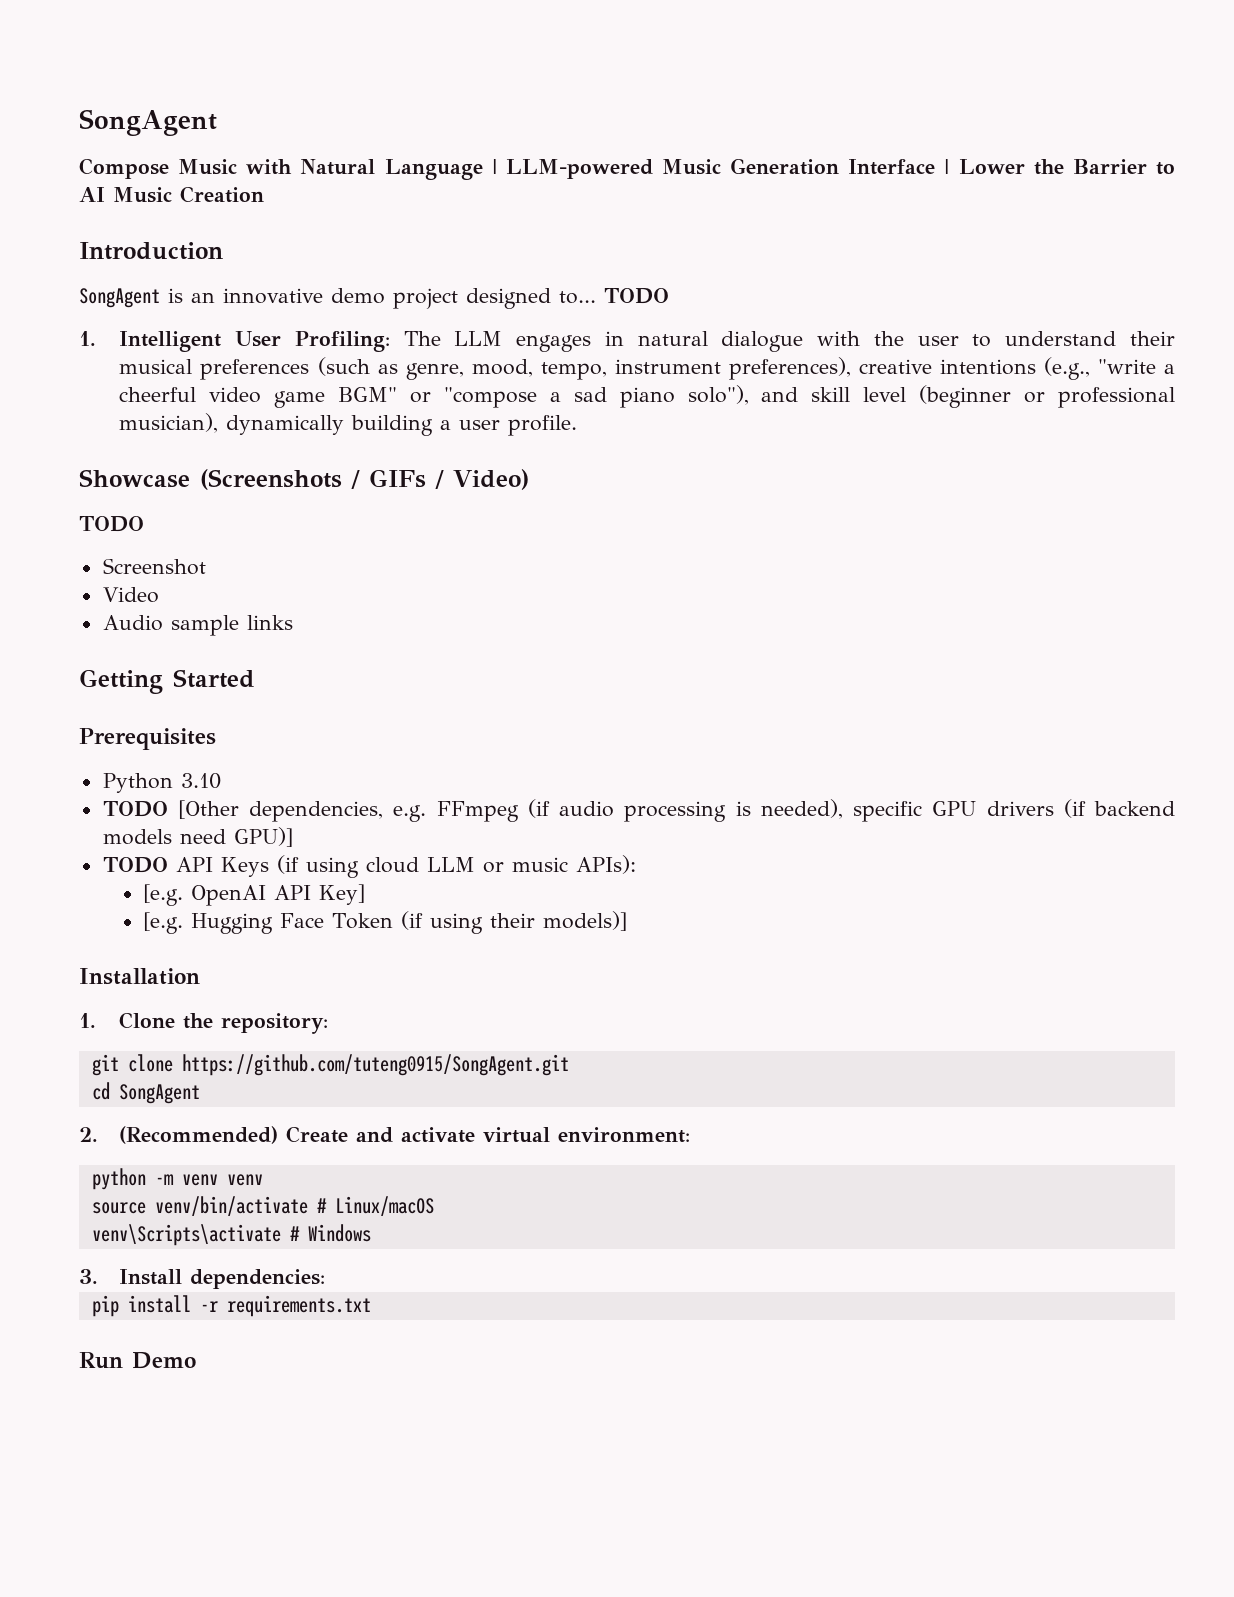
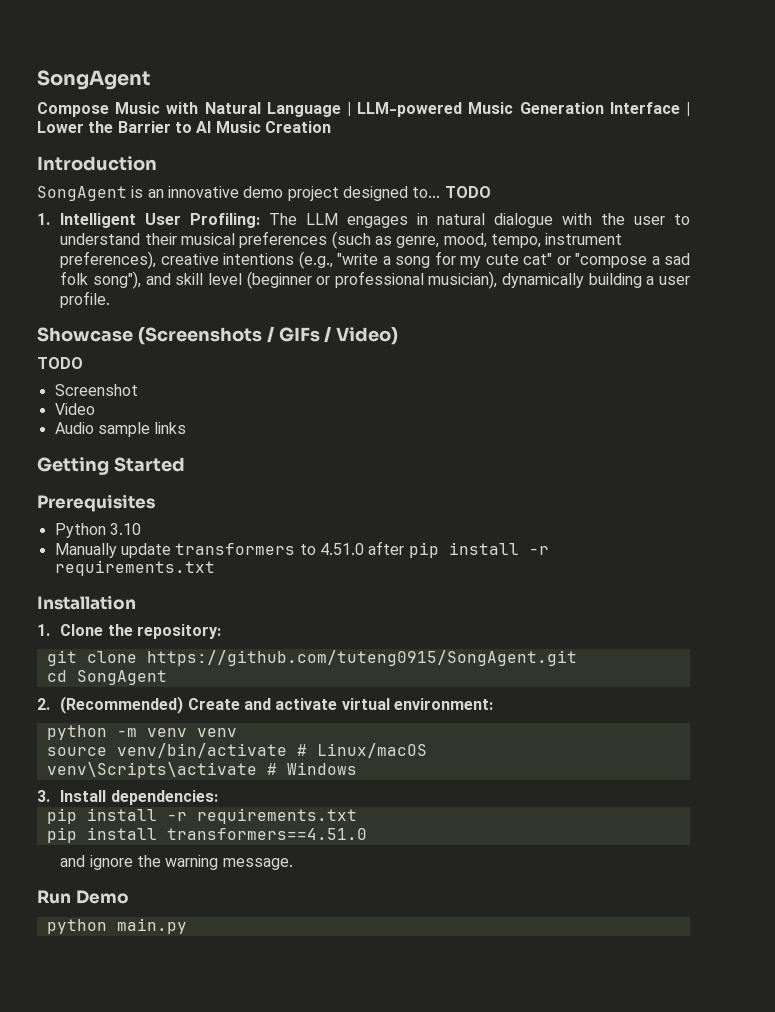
[119,387,398,408] cheerful video game BGM" -> [395,251,553,268] song for my cute cat"
[619,385,749,408] piano solo"), -> [60,271,141,289] folk song"),
[102,799,1176,822] [102,827,293,847] [102,855,636,878] [143,884,366,906] [143,911,628,934] TODO [Other dependencies, e.g. FFmpeg (if audio processing is needed), specific GPU drivers (if backend models need GPU)] // TODO API Keys (if using cloud LLM or music APIs): // [e.g. OpenAI API Key] // [e.g. Hugging Face Token (if using their models)] -> [54,541,549,558] [54,560,215,576] Manually update transformers to 4.51.0 after pip install -r requirements.txt
(371, 1306) none -> [46,827,367,843] [60,855,293,870] // pip install transformers==4.51.0 // and ignore the warning message.
(196, 1360) none -> [46,918,187,934] // python main.py

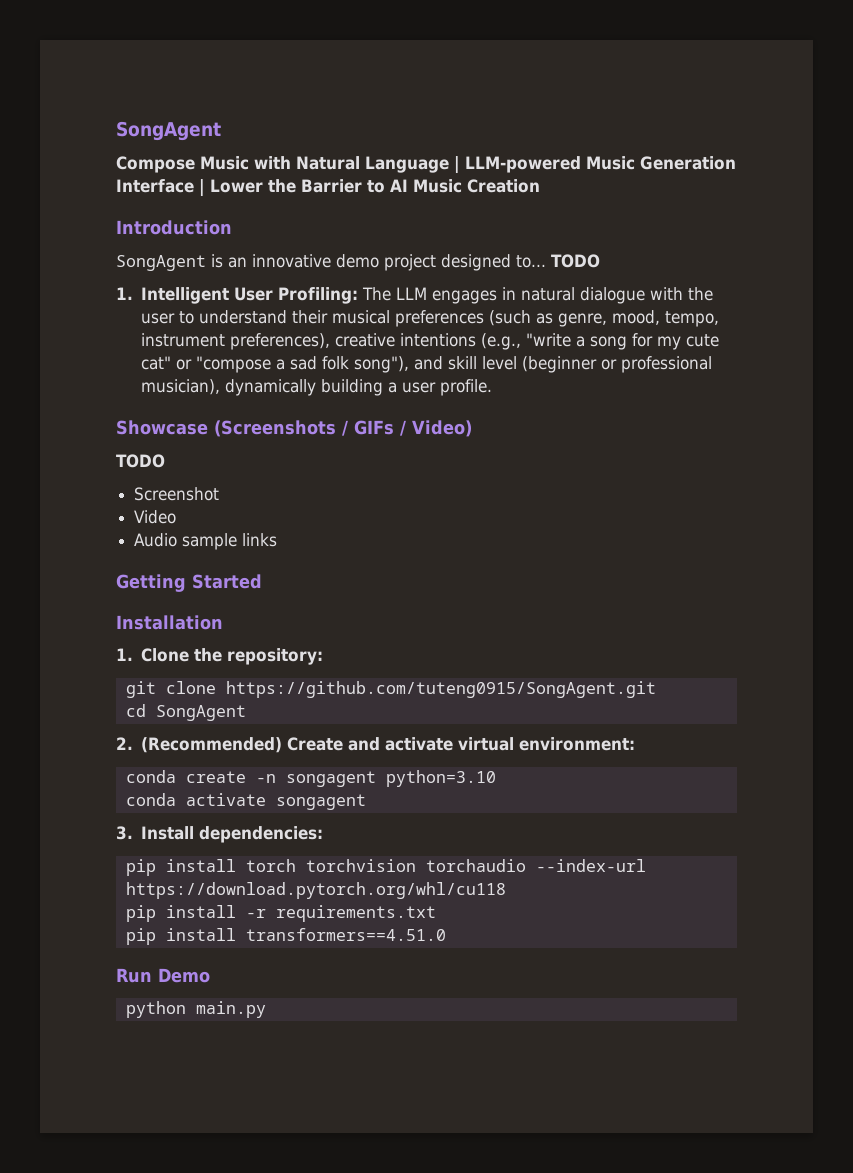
[37,494,155,512] [54,523,141,538] [54,541,549,558] [54,560,215,576] // Prerequisites // Python 3.10 // Manually update transformers to 4.51.0 after pip install -r requirements.txt -> (262, 581) none
[46,725,237,740] [46,743,427,758] [46,762,357,778] [37,790,218,805] python -m venv venv // source venv/bin/activate # Linux/macOS // venv\Scripts\activate # Windows // 3. Install dependencies: -> [125,770,496,787] [125,793,366,810] [116,826,324,843] [125,859,646,876] [125,882,506,899] conda create -n songagent python=3.10 // conda activate songagent // 3. Install dependencies: // pip install torch torchvision torchaudio --index-url https://download.pytorch.org/whl/cu118
[60,855,293,870] // and ignore the warning message. -> (446, 934) none

